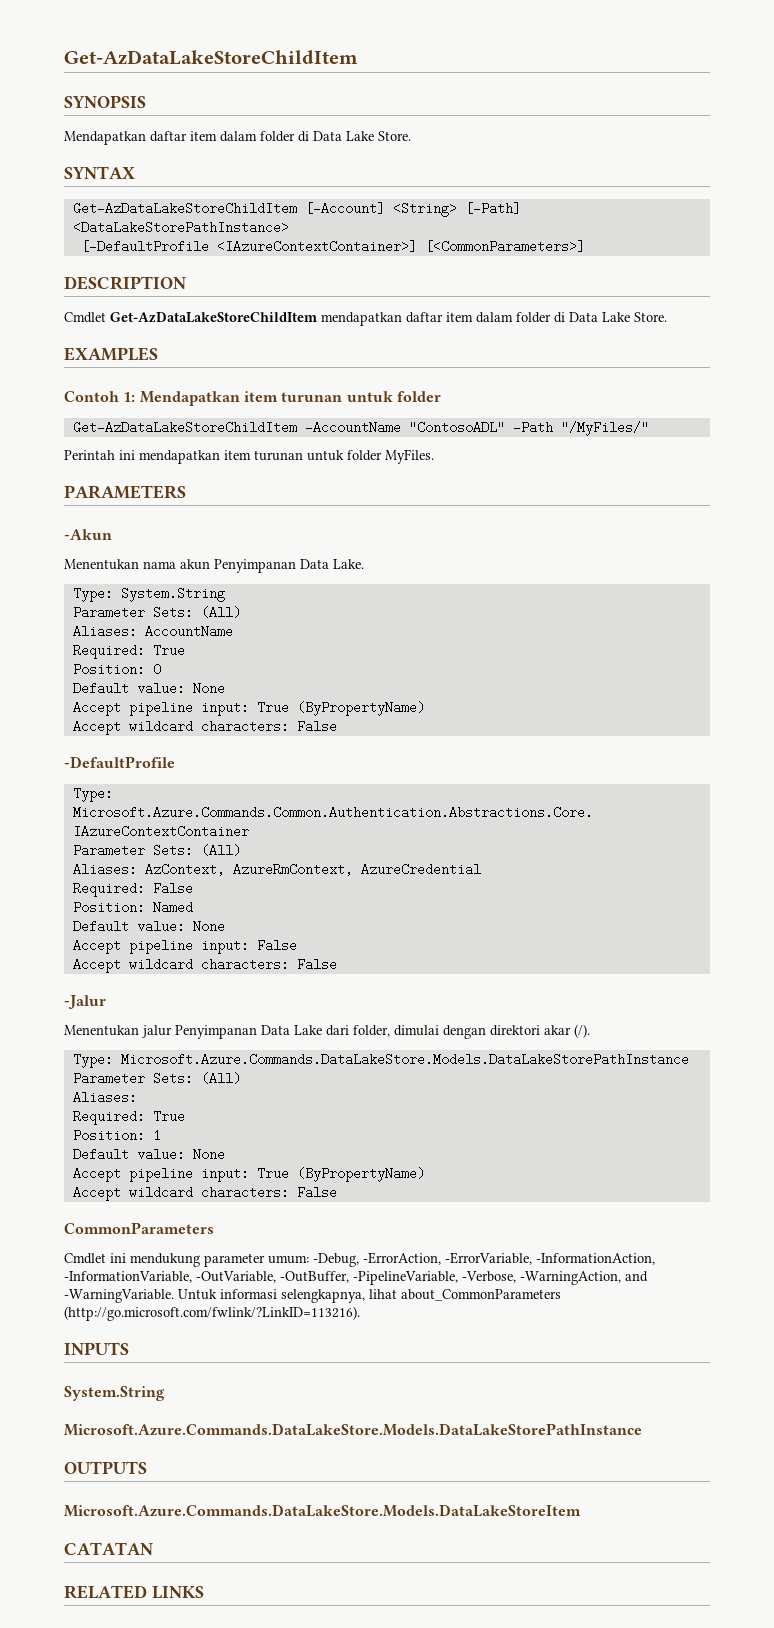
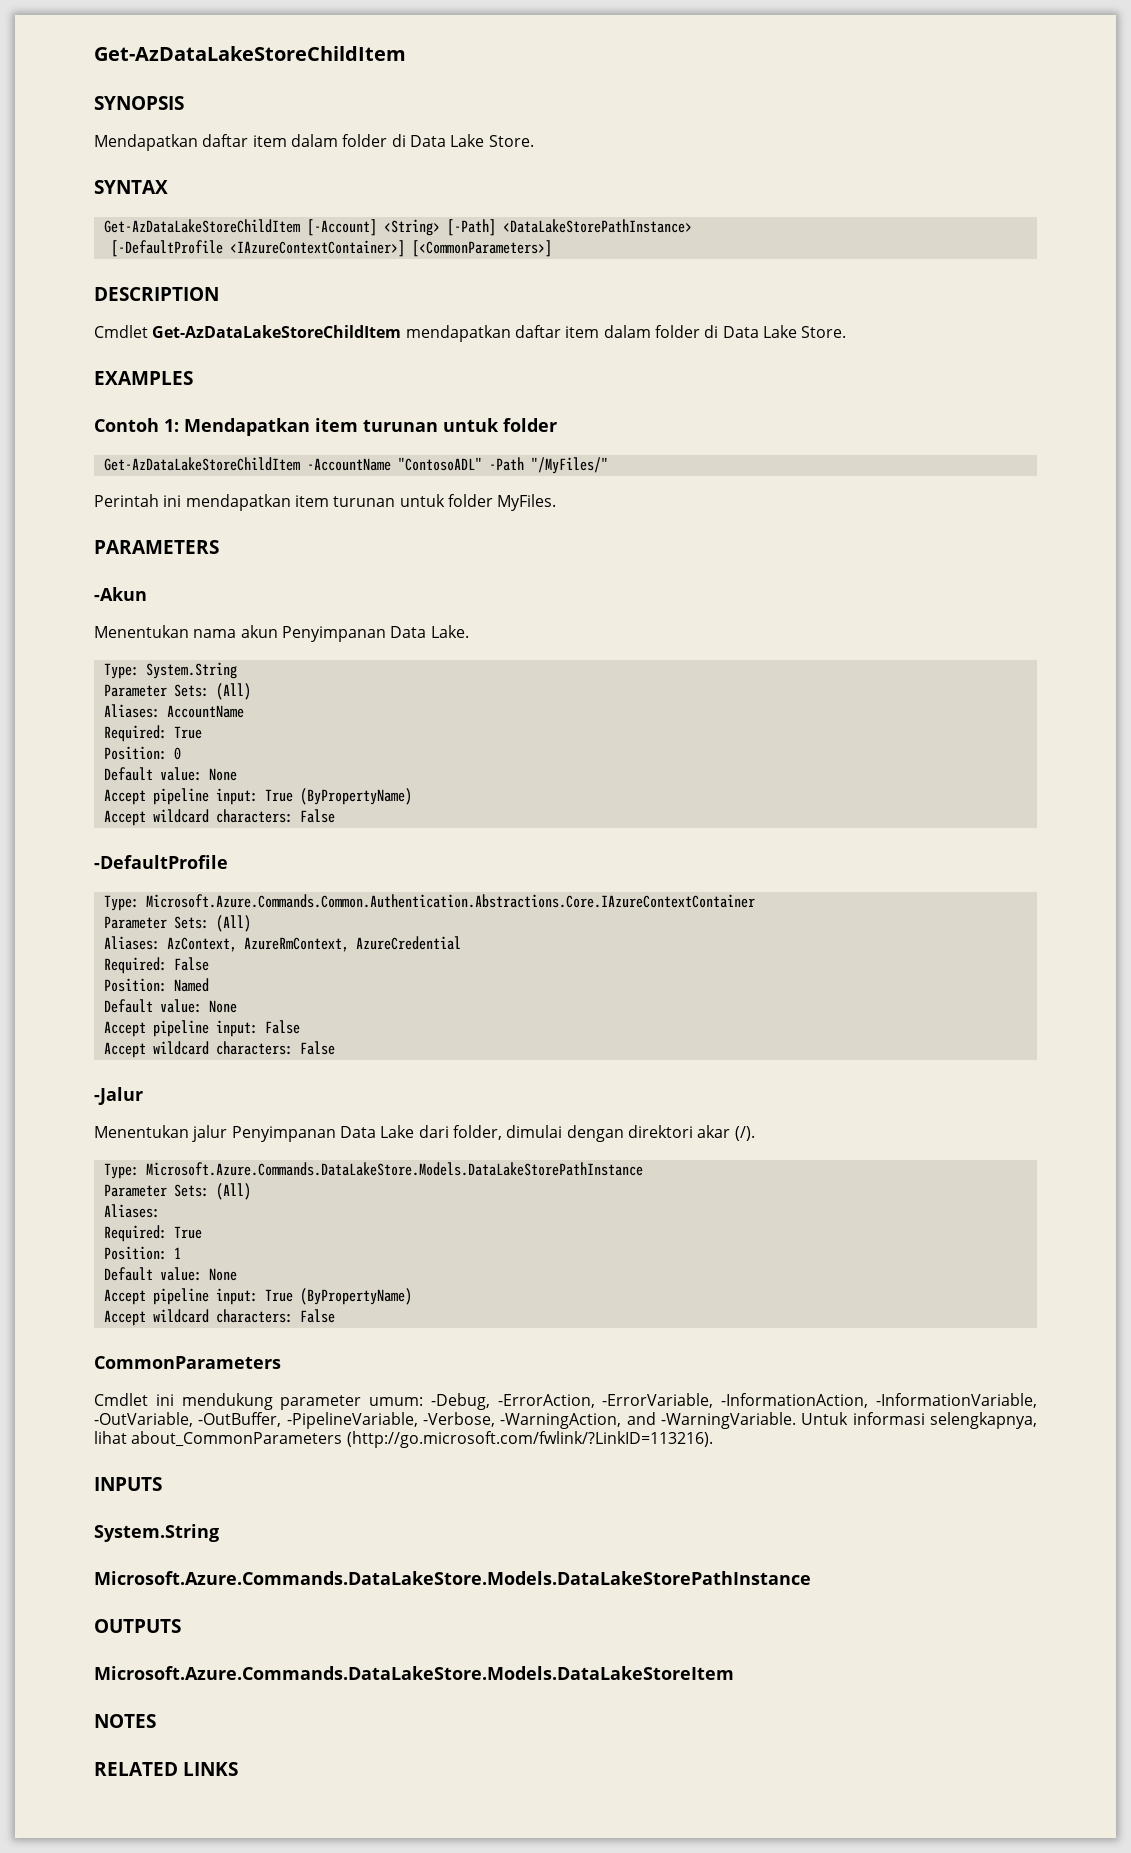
[64,1542,153,1555] CATATAN -> [94,1714,156,1728] NOTES

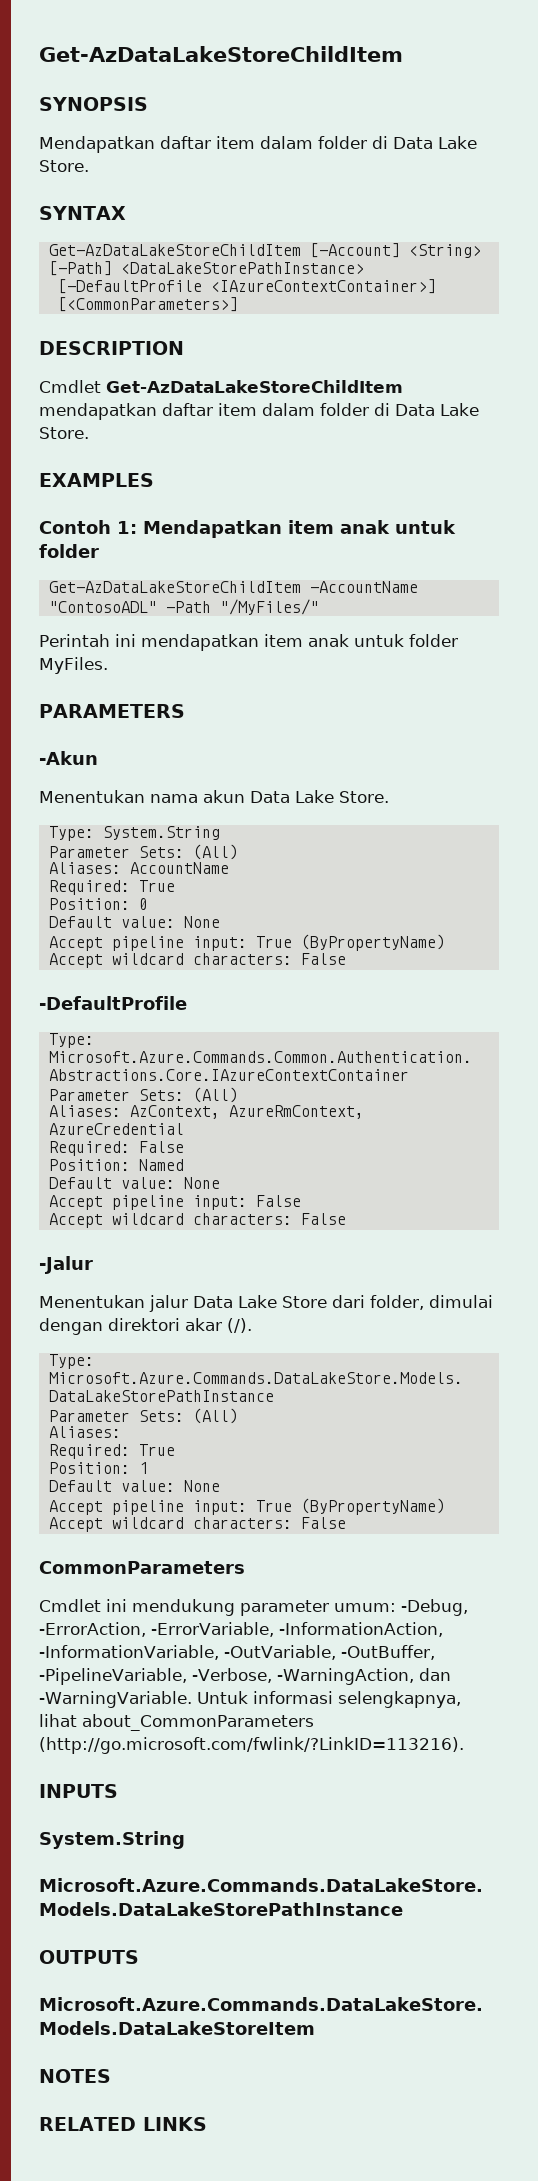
[363,419,438,432] turunan -> [340,520,390,534] anak
[333,496,396,507] turunan -> [308,634,349,647] anak
[281,625,469,642] Penyimpanan Data Lake. -> [250,790,389,803] Data Lake Store.
[231,1125,415,1142] Penyimpanan Data Lake -> [193,1295,327,1308] Data Lake Store
[626,1412,656,1425] and -> [418,1668,451,1681] dan

